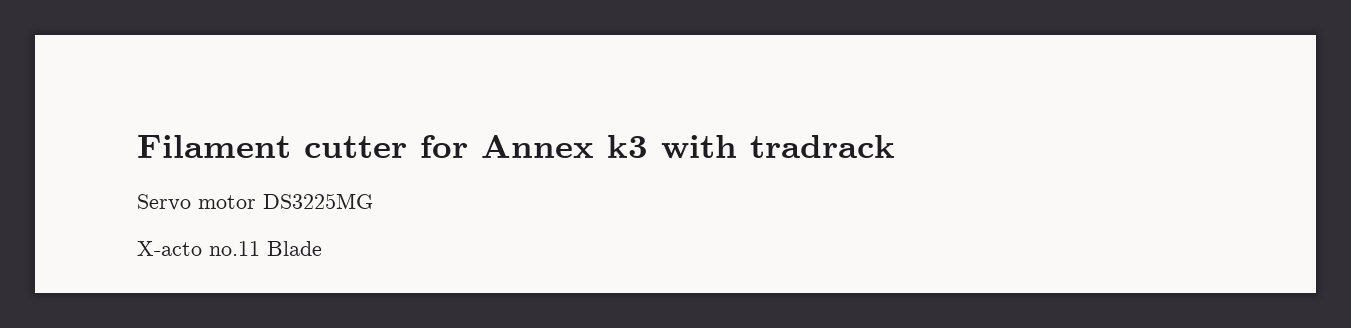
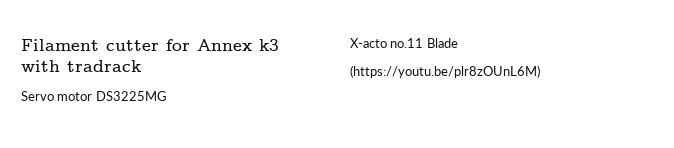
(322, 248) none -> [350,65,540,78] // (https://youtu.be/plr8zOUnL6M)

